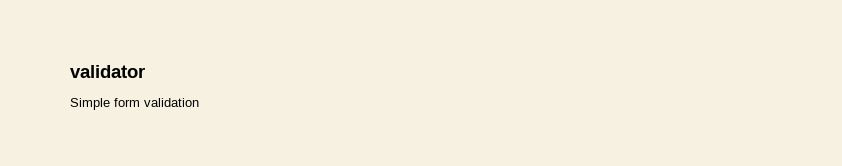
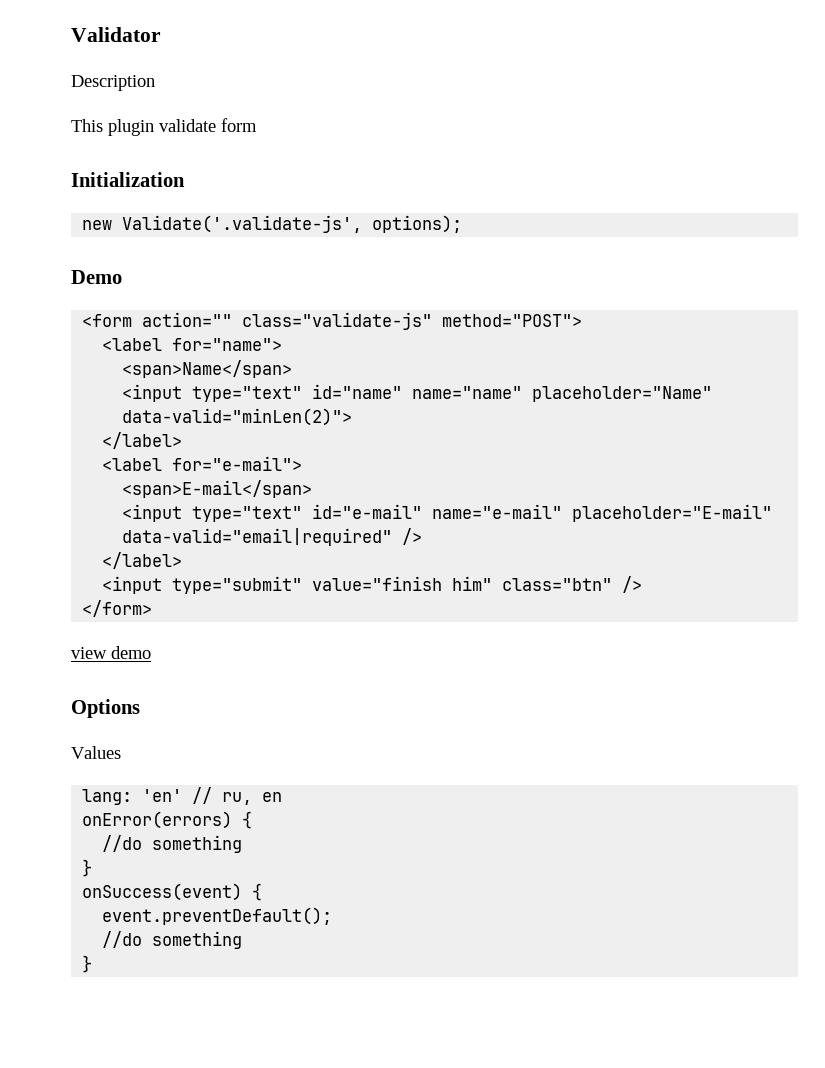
[70,65,145,78] [70,98,199,110] validator // Simple form validation -> [71,27,161,42] [71,75,155,91] [71,118,257,136] [71,172,185,187] [82,215,463,233] [71,270,122,284] [82,312,583,330] [102,338,283,351] [122,360,293,378] [122,384,713,402] [122,408,353,426] [102,432,183,449] [102,456,303,471] [122,480,313,498] [122,504,773,522] [122,528,423,546] [102,552,183,569] [102,576,643,594] [82,600,153,617] [71,646,151,659] [71,699,140,718] [71,746,121,759] [82,787,283,805] [82,811,253,829] [102,835,243,853] [82,859,93,877] [82,883,263,901] [102,907,333,925] [102,931,243,949] [82,955,93,973] Validator // Description // This plugin validate form // Initialization // new Validate('.validate-js', options); // Demo // <form action="" class="validate-js" method="POST"> // <label for="name"> // <span>Name</span> // <input type="text" id="name" name="name" placeholder="Name" data-valid="minLen(2)"> // </label> // <label for="e-mail"> // <span>E-mail</span> // <input type="text" id="e-mail" name="e-mail" placeholder="E-mail" data-valid="email|required" /> // </label> // <input type="submit" value="finish him" class="btn" /> // </form> // view demo // Options // Values // lang: 'en' // ru, en // onError(errors) { // //do something // } // onSuccess(event) { // event.preventDefault(); // //do something // }

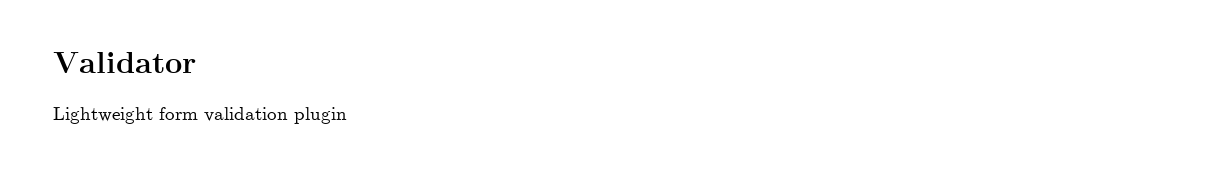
[71,75,155,91] [71,118,257,136] [71,172,185,187] [82,215,463,233] [71,270,122,284] [82,312,583,330] [102,338,283,351] [122,360,293,378] [122,384,713,402] [122,408,353,426] [102,432,183,449] [102,456,303,471] [122,480,313,498] [122,504,773,522] [122,528,423,546] [102,552,183,569] [102,576,643,594] [82,600,153,617] [71,646,151,659] [71,699,140,718] [71,746,121,759] [82,787,283,805] [82,811,253,829] [102,835,243,853] [82,859,93,877] [82,883,263,901] [102,907,333,925] [102,931,243,949] [82,955,93,973] Description // This plugin validate form // Initialization // new Validate('.validate-js', options); // Demo // <form action="" class="validate-js" method="POST"> // <label for="name"> // <span>Name</span> // <input type="text" id="name" name="name" placeholder="Name" data-valid="minLen(2)"> // </label> // <label for="e-mail"> // <span>E-mail</span> // <input type="text" id="e-mail" name="e-mail" placeholder="E-mail" data-valid="email|required" /> // </label> // <input type="submit" value="finish him" class="btn" /> // </form> // view demo // Options // Values // lang: 'en' // ru, en // onError(errors) { // //do something // } // onSuccess(event) { // event.preventDefault(); // //do something // } -> [53,107,347,124] Lightweight form validation plugin

